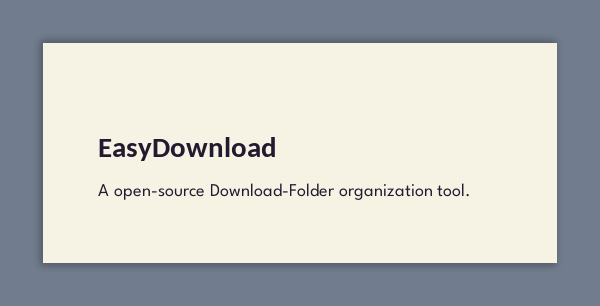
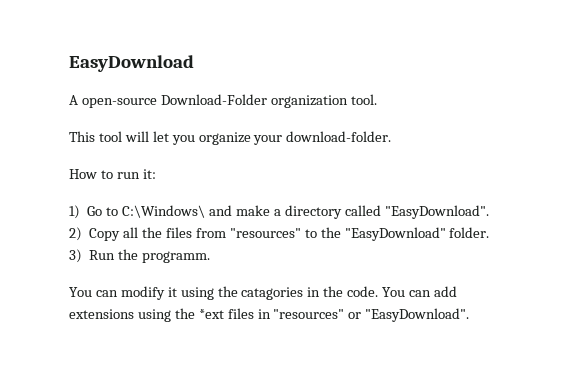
(472, 190) none -> [69,131,392,145] [69,169,156,179] [69,205,489,219] [69,227,490,241] [69,249,211,263] [69,286,457,300] [69,308,470,322] // This tool will let you organize your download-folder. // How to run it: // 1) Go to C:\Windows\ and make a directory called "EasyDownload". // 2) Copy all the files from "resources" to the "EasyDownload" folder. // 3) Run the programm. // You can modify it using the catagories in the code. You can add extensions using the *ext files in "resources" or "EasyDownload".

